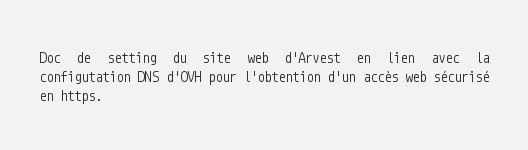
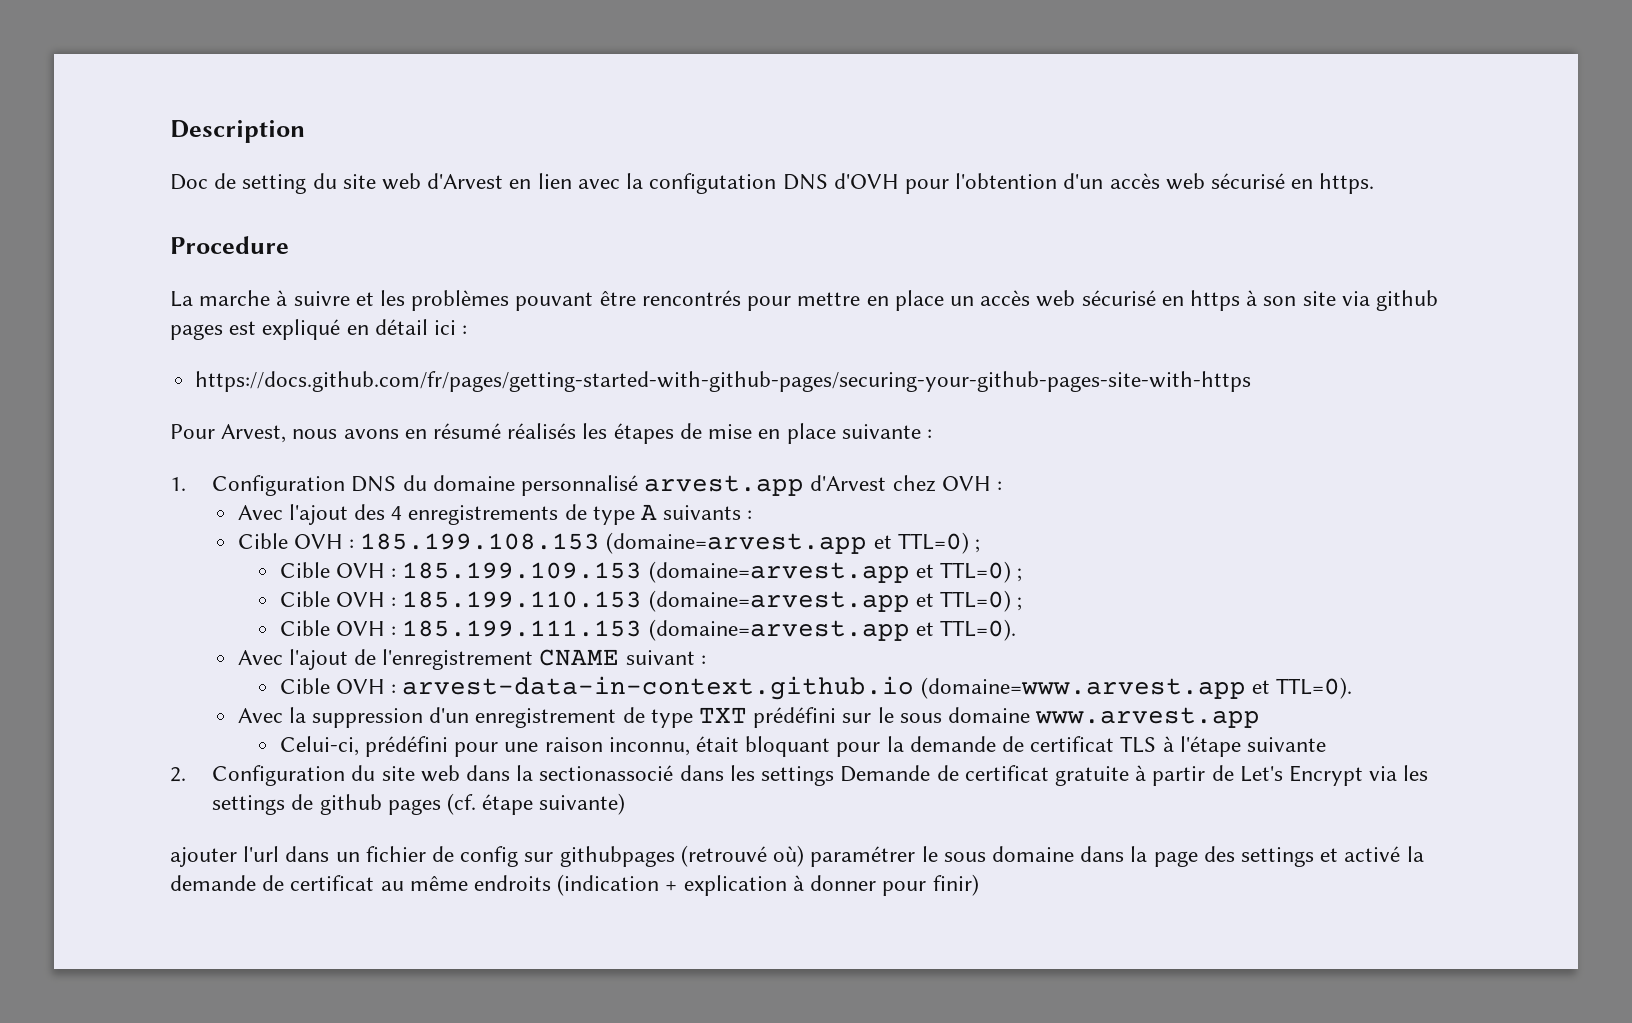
(39, 57) none -> [170,120,305,143] Description //
(102, 97) none -> [170,236,289,254] [170,290,1439,311] [170,319,468,340] [195,371,1252,392] [170,423,932,444] [170,475,1003,496] [237,504,753,525] [237,532,980,554] [279,561,1023,583] [279,590,1023,612] [279,619,1016,641] [237,649,706,670] [279,676,1352,700] [237,707,1261,728] [279,736,1327,757] [170,765,1429,786] [212,793,626,815] [170,845,1424,867] [170,874,979,896] // Procedure // La marche à suivre et les problèmes pouvant être rencontrés pour mettre en place un accès web sécurisé en https à son site via github pages est expliqué en détail ici : // https://docs.github.com/fr/pages/getting-started-with-github-pages/securing-your-github-pages-site-with-https // Pour Arvest, nous avons en résumé réalisés les étapes de mise en place suivante : // 1. Configuration DNS du domaine personnalisé arvest.app d'Arvest chez OVH : // Avec l'ajout des 4 enregistrements de type A suivants : // Cible OVH : 185.199.108.153 (domaine=arvest.app et TTL=0) ; // Cible OVH : 185.199.109.153 (domaine=arvest.app et TTL=0) ; // Cible OVH : 185.199.110.153 (domaine=arvest.app et TTL=0) ; // Cible OVH : 185.199.111.153 (domaine=arvest.app et TTL=0). // Avec l'ajout de l'enregistrement CNAME suivant : // Cible OVH : arvest-data-in-context.github.io (domaine=www.arvest.app et TTL=0). // Avec la suppression d'un enregistrement de type TXT prédéfini sur le sous domaine www.arvest.app // Celui-ci, prédéfini pour une raison inconnu, était bloquant pour la demande de certificat TLS à l'étape suivante // 2. Configuration du site web dans la sectionassocié dans les settings Demande de certificat gratuite à partir de Let's Encrypt via les settings de github pages (cf. étape suivante) // ajouter l'url dans un fichier de config sur githubpages (retrouvé où) paramétrer le sous domaine dans la page des settings et activé la demande de certificat au même endroits (indication + explication à donner pour finir)

